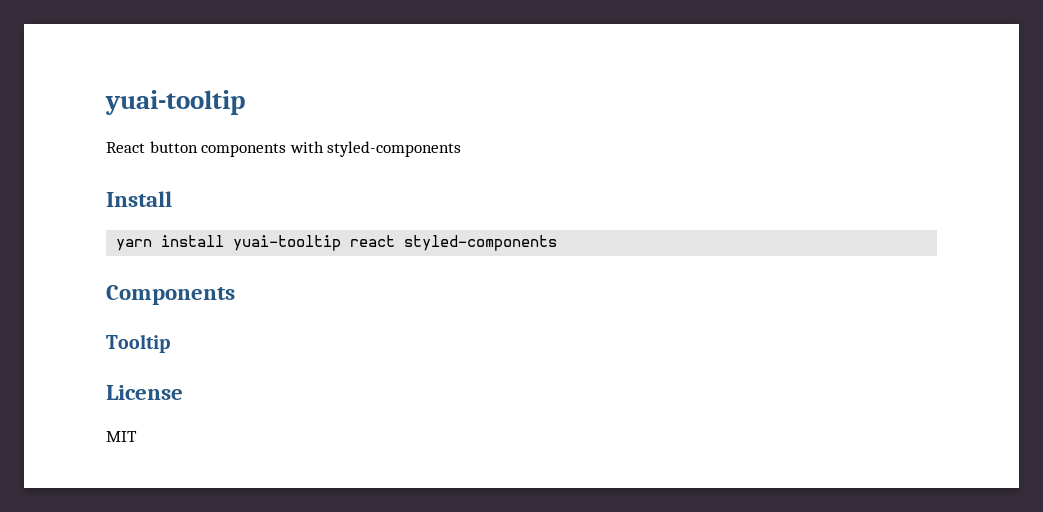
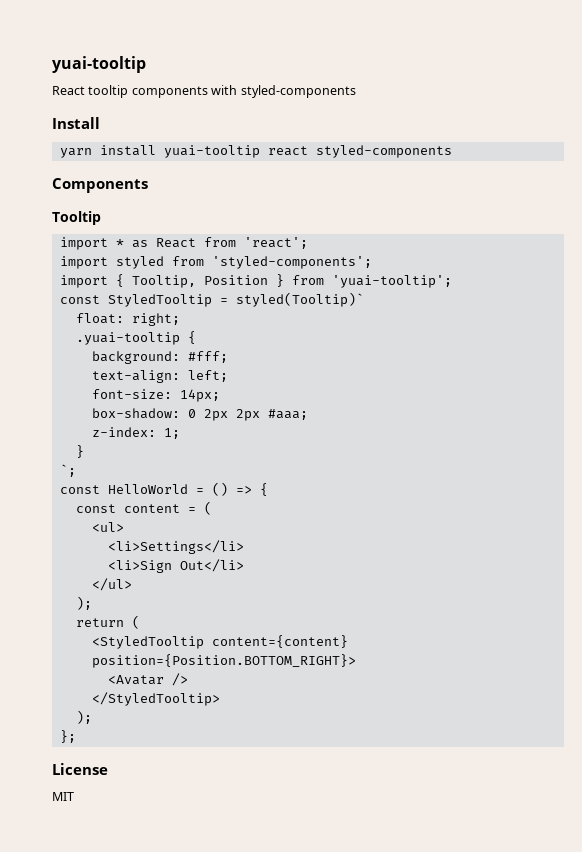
[149,141,198,153] button -> [88,85,129,98] tooltip
(170, 343) none -> [59,237,308,250] [59,256,372,269] [59,274,452,288] [59,292,364,307] [75,313,180,326] [75,331,196,345] [91,351,228,364] [91,370,228,383] [91,389,220,402] [91,408,308,421] [91,427,180,439] [75,445,84,458] [59,464,76,477] [59,482,268,496] [75,501,212,515] [91,522,124,532] [107,540,244,554] [107,559,244,573] [91,578,132,591] [75,596,92,610] [75,615,140,629] [91,635,348,649] [91,654,356,668] [107,673,188,686] [91,692,220,706] [75,710,92,724] [59,730,76,743] // import * as React from 'react'; // import styled from 'styled-components'; // import { Tooltip, Position } from 'yuai-tooltip'; // const StyledTooltip = styled(Tooltip)` // float: right; // .yuai-tooltip { // background: #fff; // text-align: left; // font-size: 14px; // box-shadow: 0 2px 2px #aaa; // z-index: 1; // } // `; // const HelloWorld = () => { // const content = ( // <ul> // <li>Settings</li> // <li>Sign Out</li> // </ul> // ); // return ( // <StyledTooltip content={content} position={Position.BOTTOM_RIGHT}> // <Avatar /> // </StyledTooltip> // ); // };

